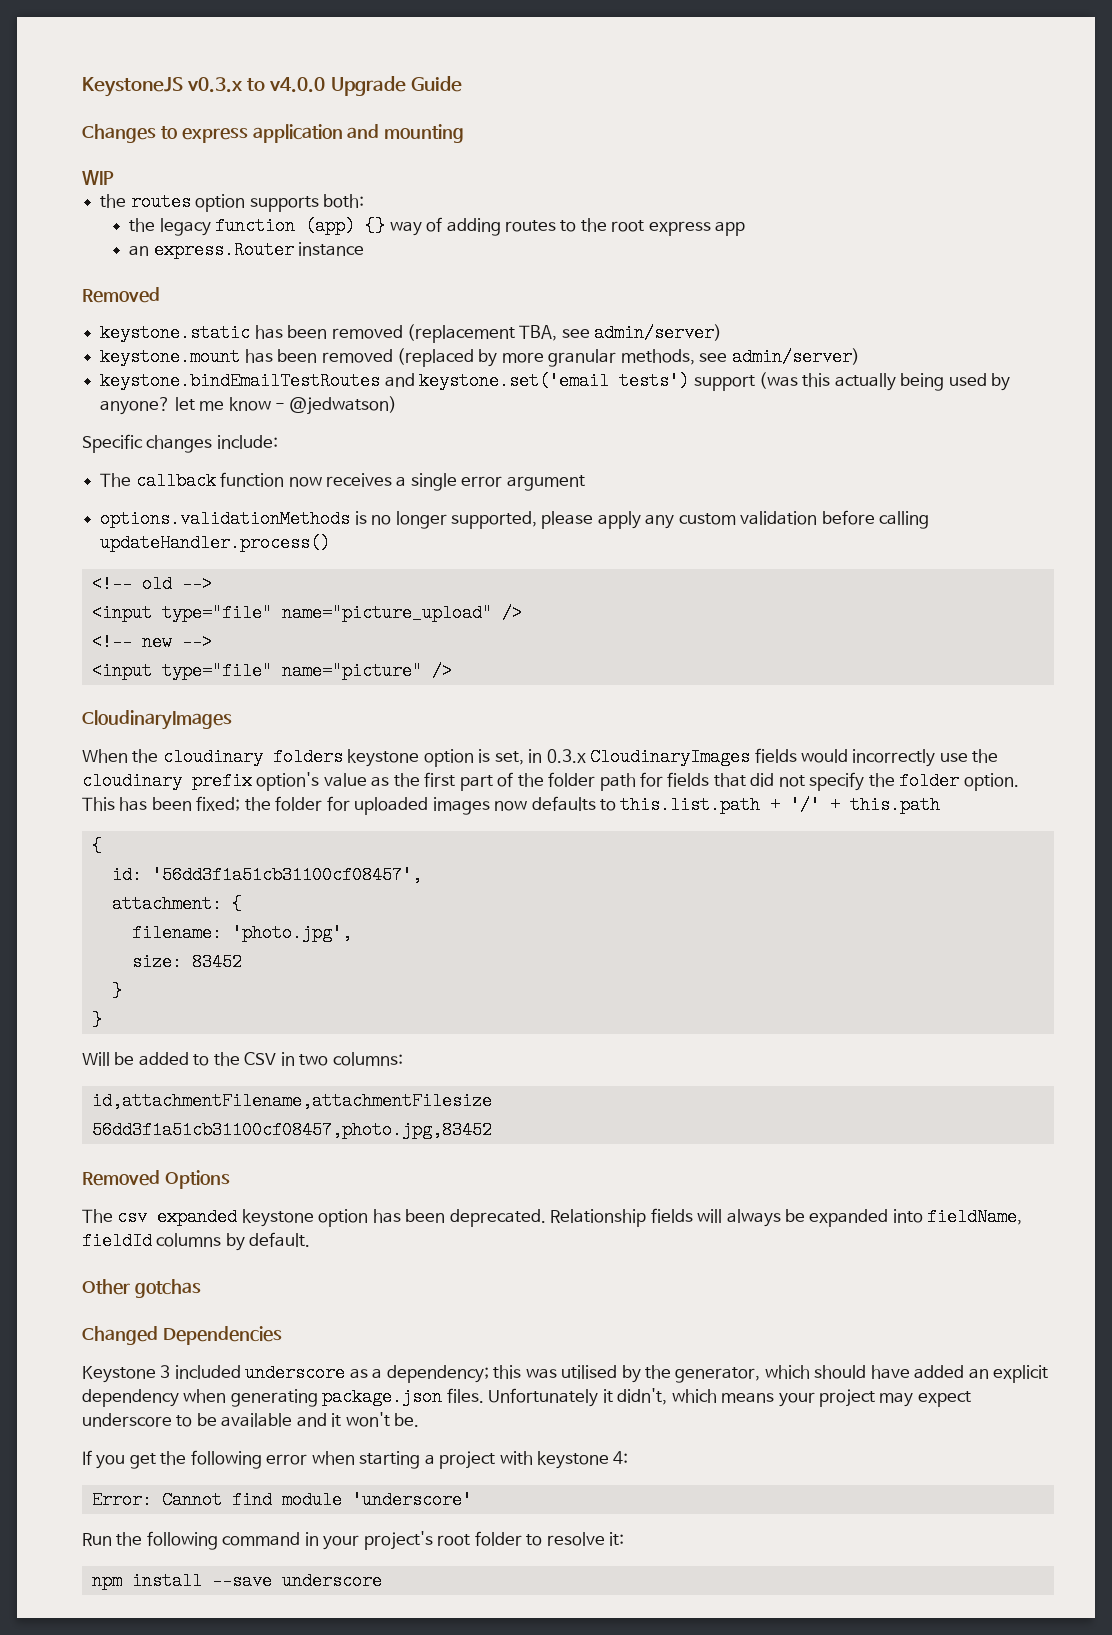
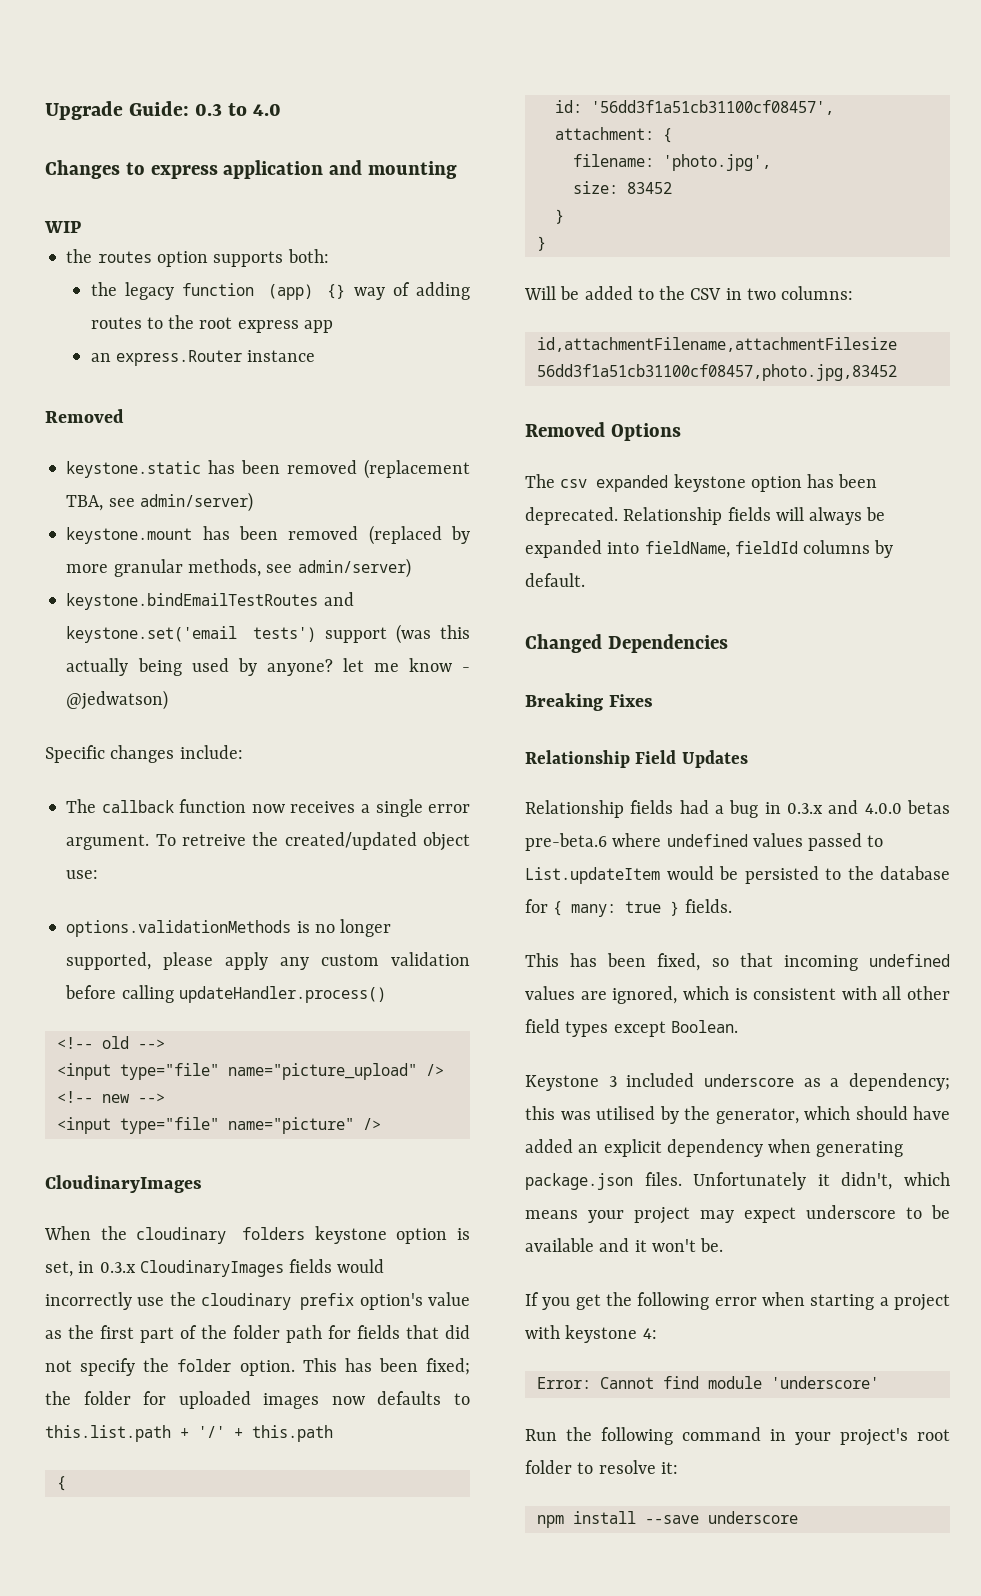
[82,76,462,97] KeystoneJS v0.3.x to v4.0.0 Upgrade Guide -> [45,101,282,120] Upgrade Guide: 0.3 to 4.0
[506,475,585,491] argument -> [66,832,470,851] [66,870,99,879] argument. To retreive the created/updated object use:
[82,1279,201,1298] // Other gotchas -> (585, 580) none
(282, 1335) none -> [525,693,653,711] [525,750,748,768] [525,800,950,818] [525,833,884,851] [525,866,950,884] [525,899,732,917] [525,953,950,971] [525,986,950,1004] [525,1019,738,1037] // Breaking Fixes // Relationship Field Updates // Relationship fields had a bug in 0.3.x and 4.0.0 betas pre-beta.6 where undefined values passed to List.updateItem would be persisted to the database for { many: true } fields. // This has been fixed, so that incoming undefined values are ignored, which is consistent with all other field types except Boolean.

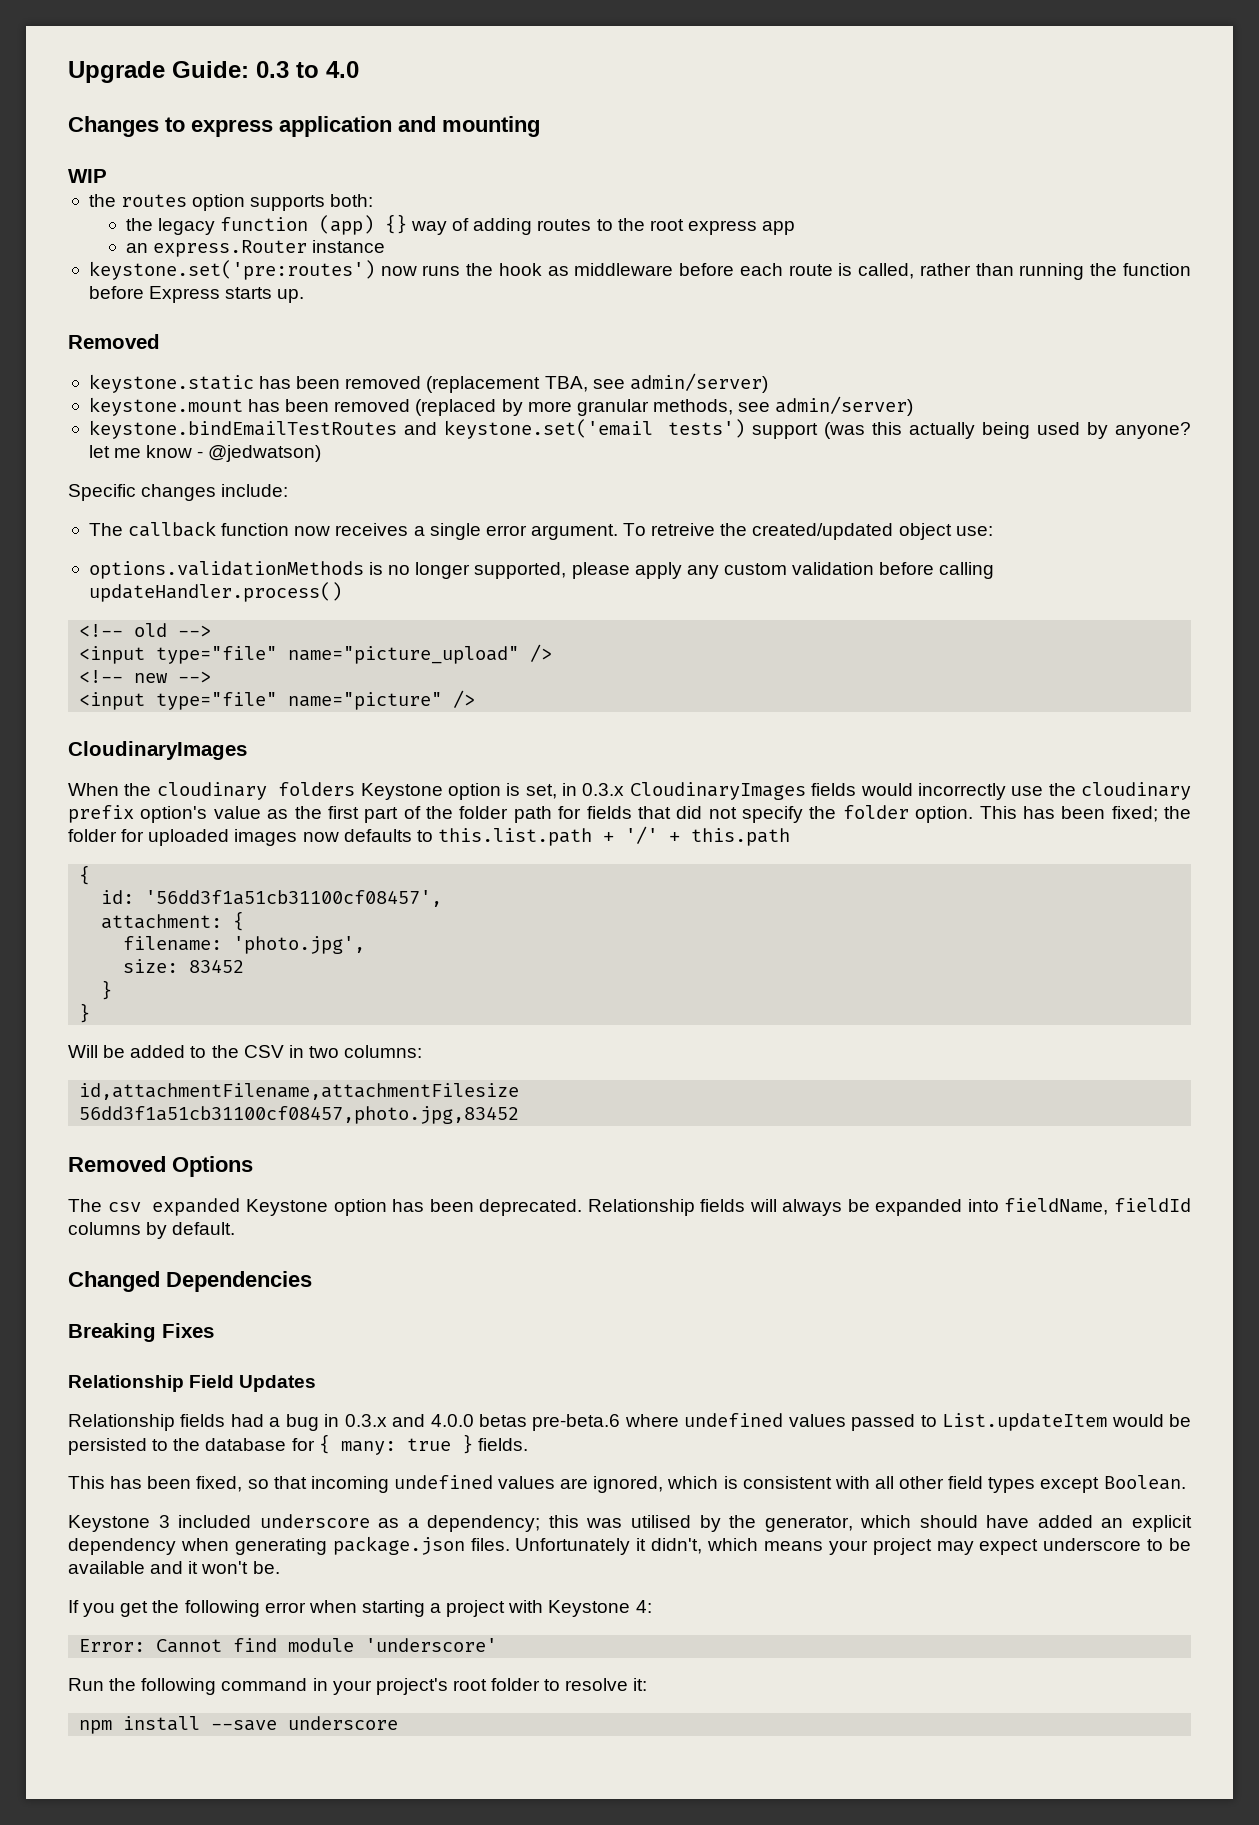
(316, 356) none -> [88,260,1192,280] [88,286,305,303] // keystone.set('pre:routes') now runs the hook as middleware before each route is called, rather than running the function before Express starts up.
[314,1226,387,1244] keystone -> [360,783,443,800] Keystone
[673,474,746,492] keystone -> [245,1199,328,1216] Keystone
[565,1325,638,1343] keystone -> [548,1600,631,1617] Keystone

